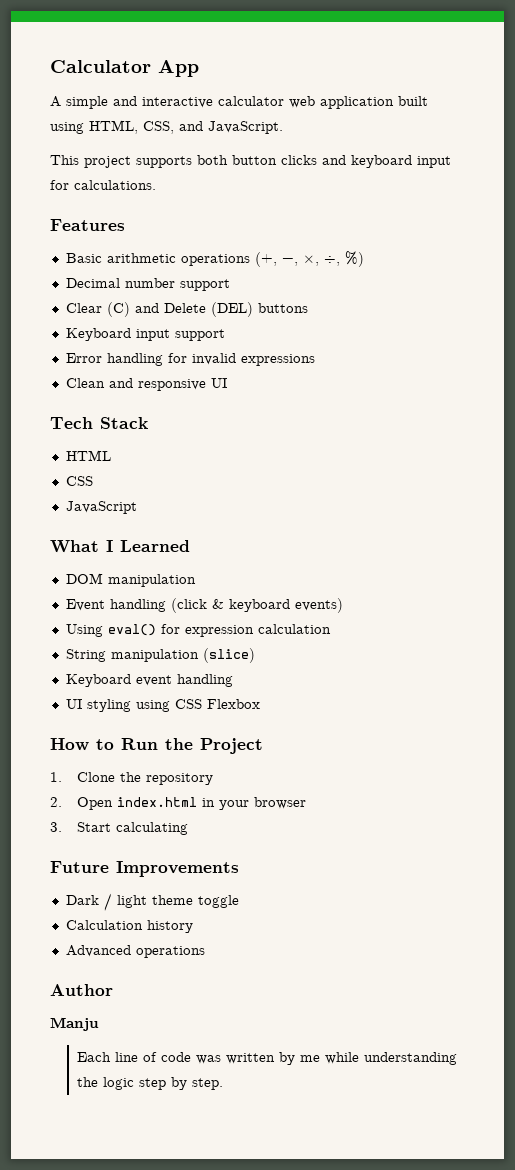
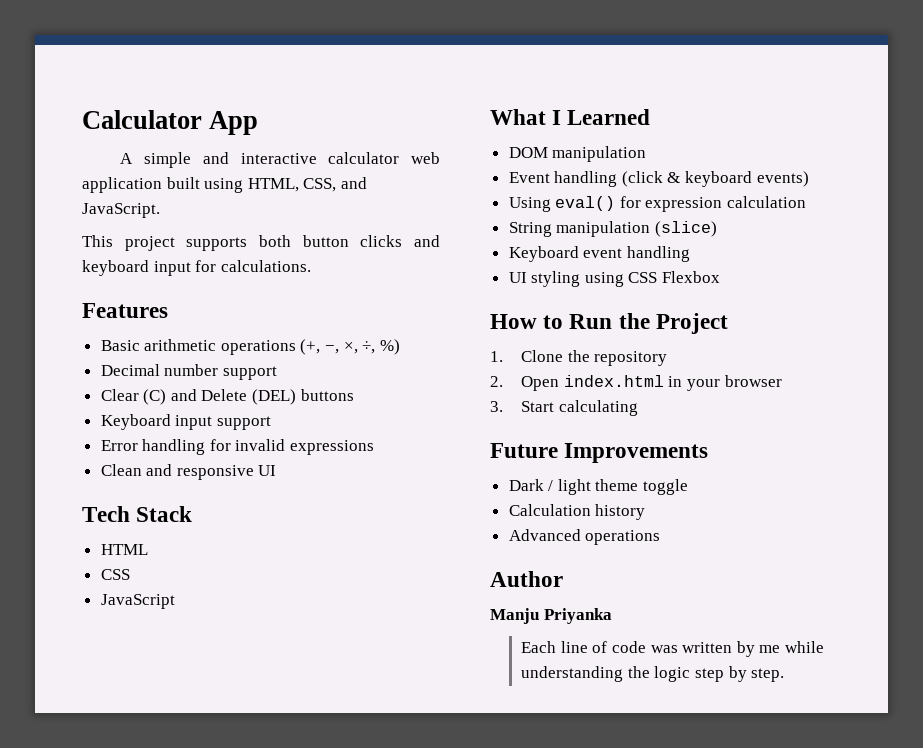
(99, 1024) none -> [543,608,612,624] Priyanka

